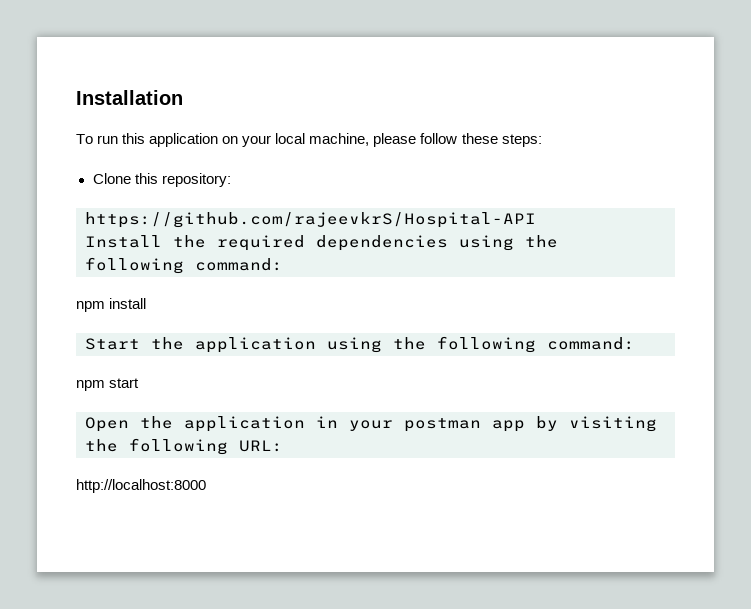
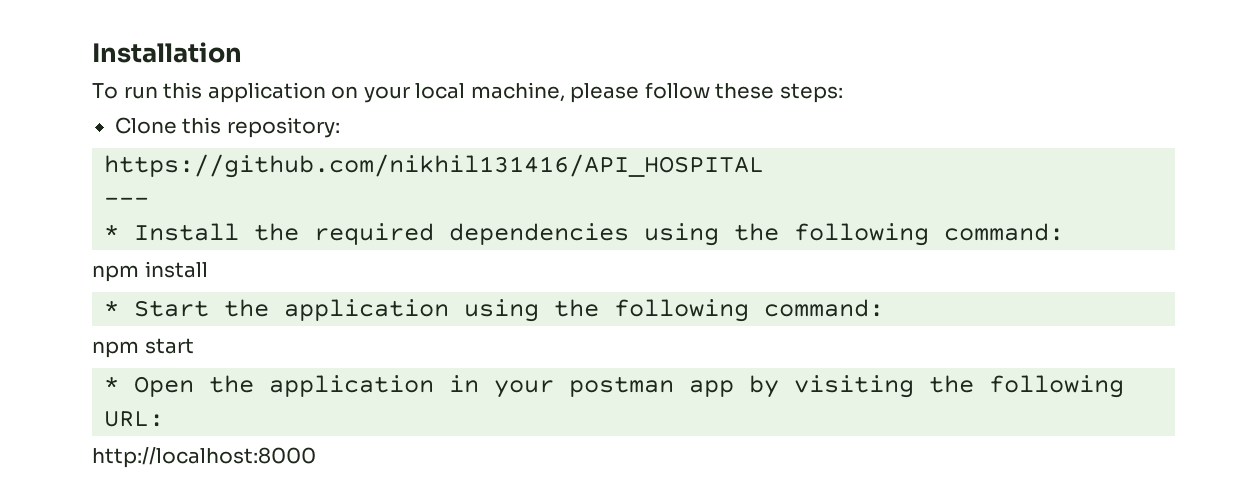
[85,212,536,228] https://github.com/rajeevkrS/Hospital-API // -> [104,154,765,178] [104,197,150,206] [104,224,120,240] https://github.com/nikhil131416/API_HOSPITAL // --- // *
(147, 303) none -> [104,300,120,316] *
(140, 383) none -> [104,376,120,392] *

